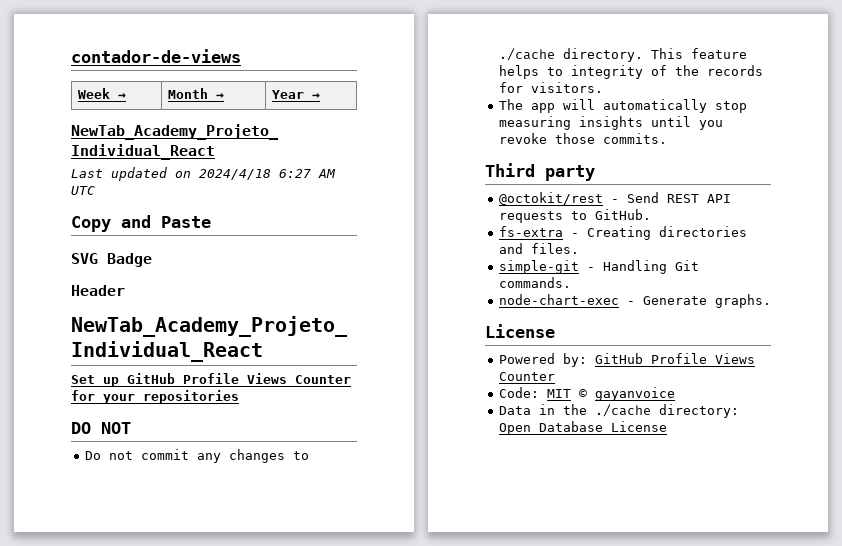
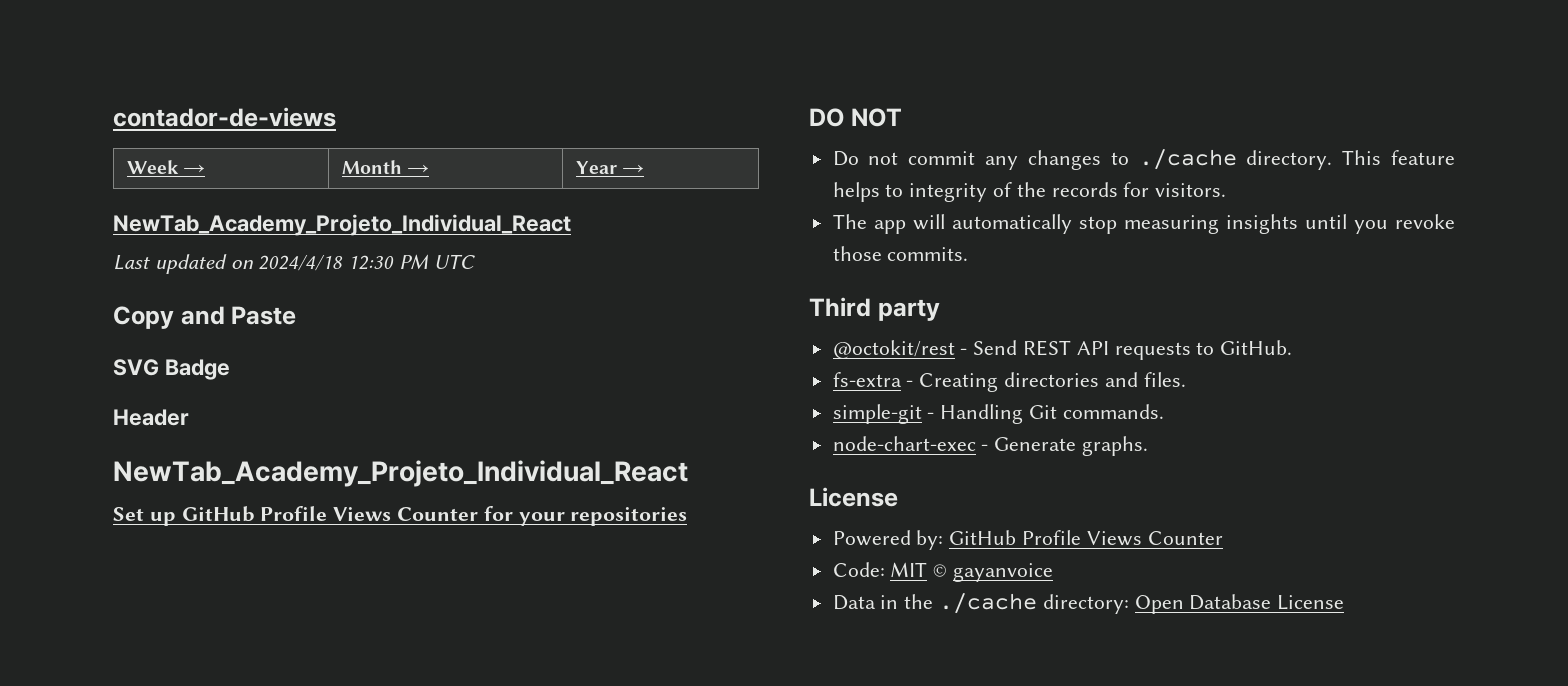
[279,169,336,178] 6:27 AM -> [348,254,429,270] 12:30 PM

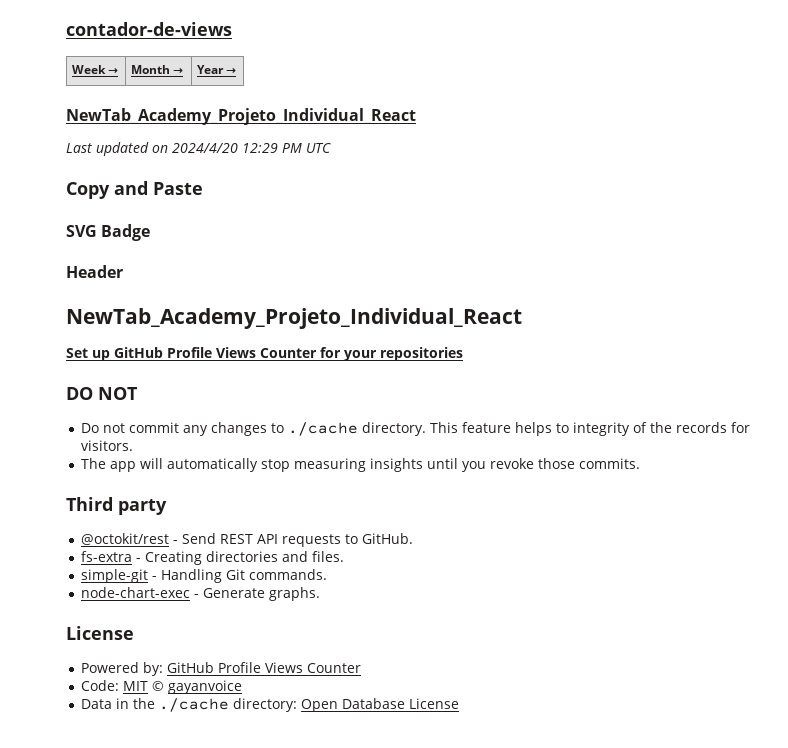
[258,255,395,271] 2024/4/18 12:30 -> [172,143,278,153] 2024/4/20 12:29

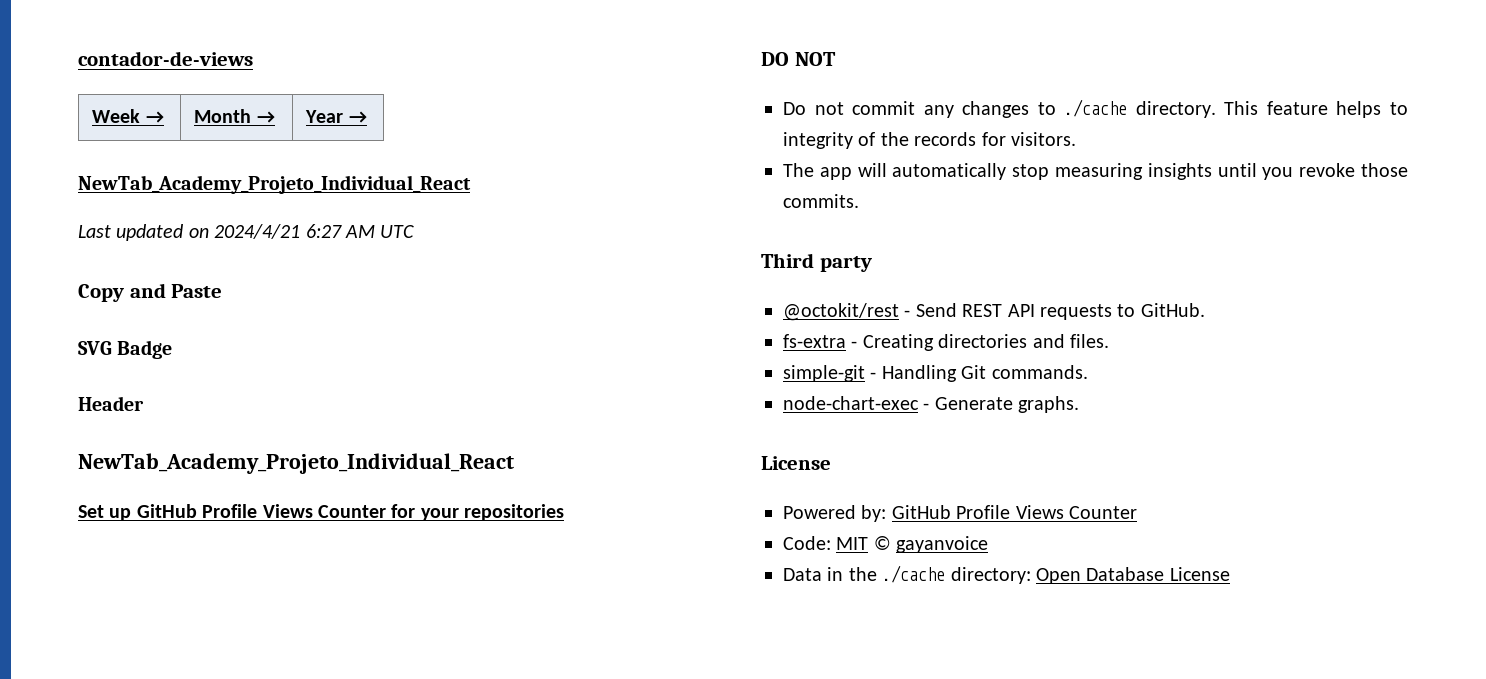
[172,143,302,153] 2024/4/20 12:29 PM -> [214,224,375,239] 2024/4/21 6:27 AM

